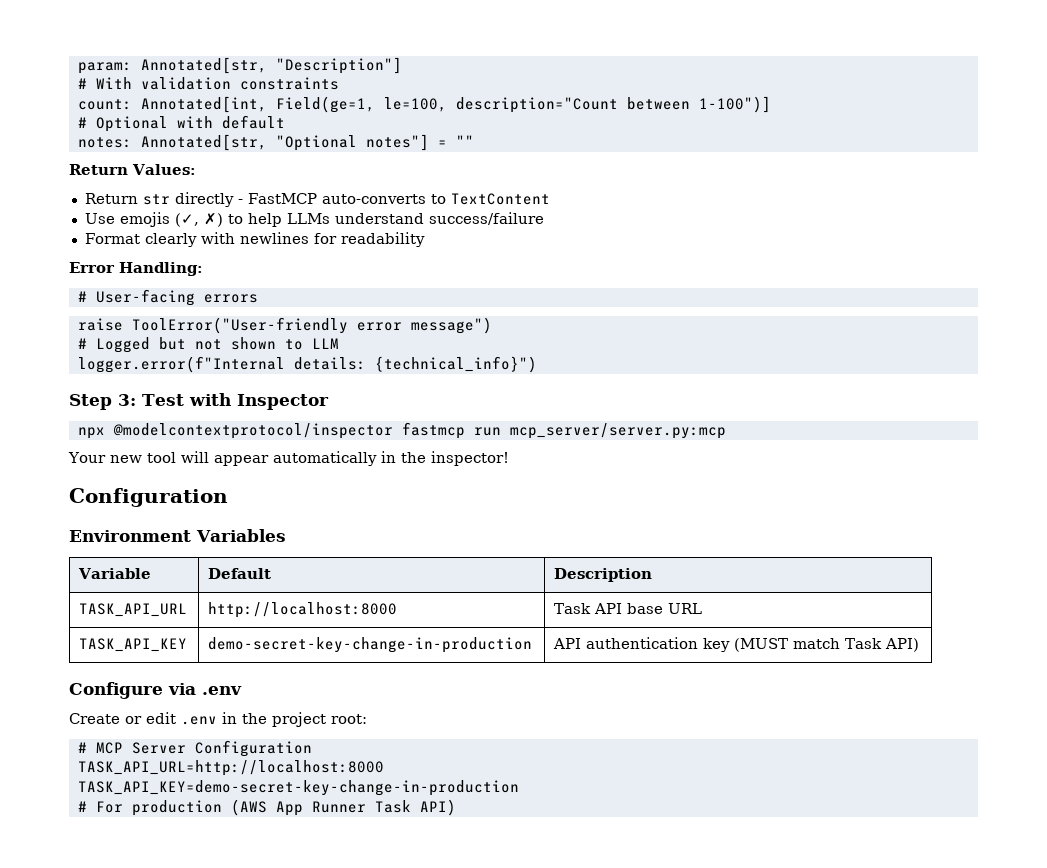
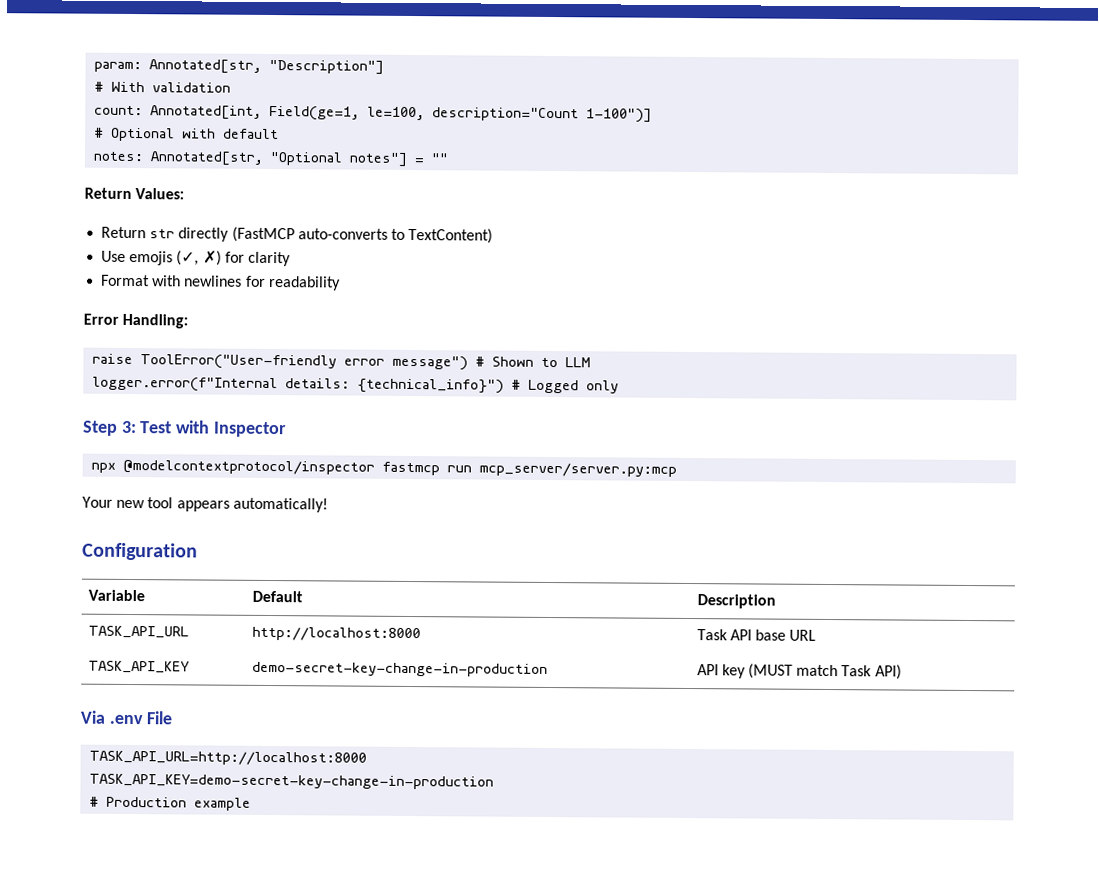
[239,77,339,90] constraints -> (232, 87) none
[626,97,690,110] between -> (580, 114) none
[237,193,317,204] - FastMCP -> [231,226,295,243] (FastMCP
[450,193,550,205] TextContent -> [408,227,494,244] TextContent)
[227,212,544,227] to help LLMs understand success/failure -> [224,251,291,267] for clarity
[144,233,197,247] clearly -> (151, 280) none
[77,289,258,306] // # User-facing errors -> (189, 321) none
[77,337,276,353] // # Logged but not shown -> [475,356,535,367] # Shown
(537, 364) none -> [511,379,620,394] # Logged only
[180,451,509,466] [69,488,228,507] [69,529,286,542] will appear automatically in the inspector! // Configuration // Environment Variables -> [176,497,328,513] [82,542,198,561] appears automatically! // Configuration
[586,637,699,649] authentication -> (719, 670) none
[69,682,242,699] [69,712,367,727] [77,740,312,757] [77,760,384,776] [77,780,519,796] [77,799,456,816] Configure via .env // Create or edit .env in the project root: // # MCP Server Configuration // TASK_API_URL=http://localhost:8000 // TASK_API_KEY=demo-secret-key-change-in-production // # For production (AWS App Runner Task API) -> [80,710,174,725] [89,750,368,766] [89,773,495,790] [89,796,252,811] Via .env File // TASK_API_URL=http://localhost:8000 // TASK_API_KEY=demo-secret-key-change-in-production // # Production example

